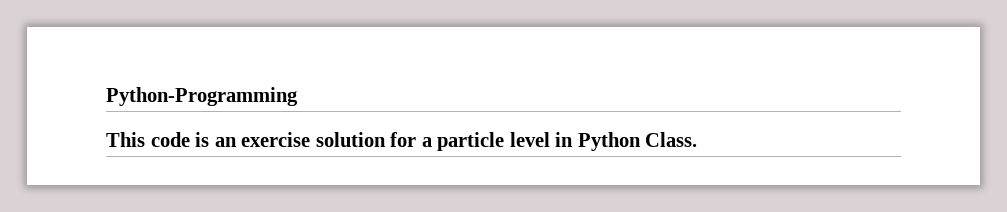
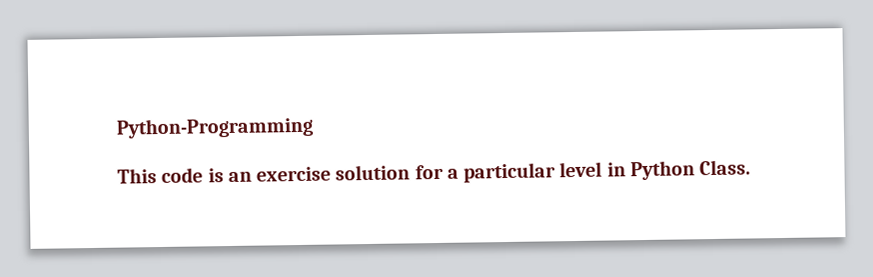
[437,132,505,151] particle -> [463,162,557,183] particular

